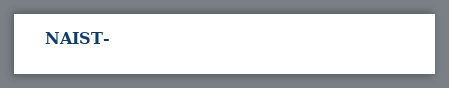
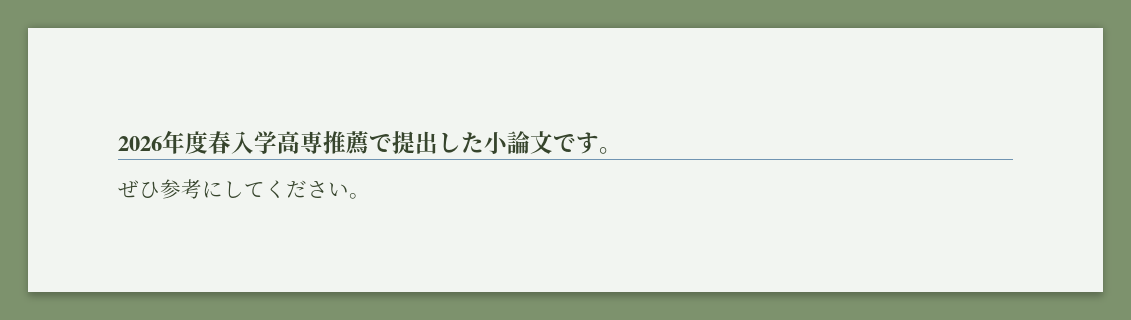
[45,32,110,44] NAIST- -> [118,130,622,154] [118,179,370,199] 2026年度春入学高専推薦で提出した小論文です。 // ぜひ参考にしてください。

